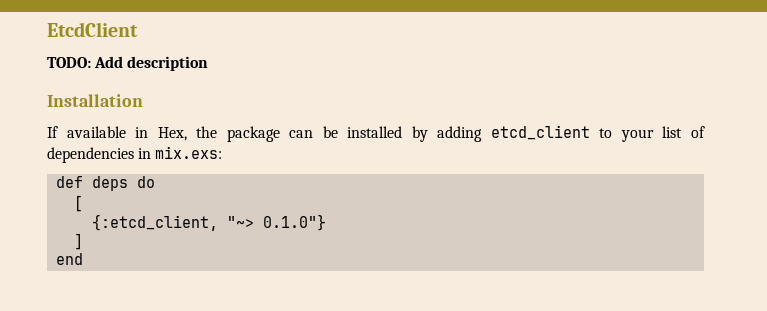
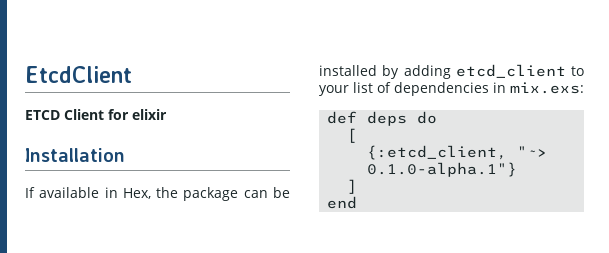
[47,56,209,71] TODO: Add description -> [25,109,167,120] ETCD Client for elixir
[263,214,327,231] 0.1.0"} -> [367,162,518,177] 0.1.0-alpha.1"}

